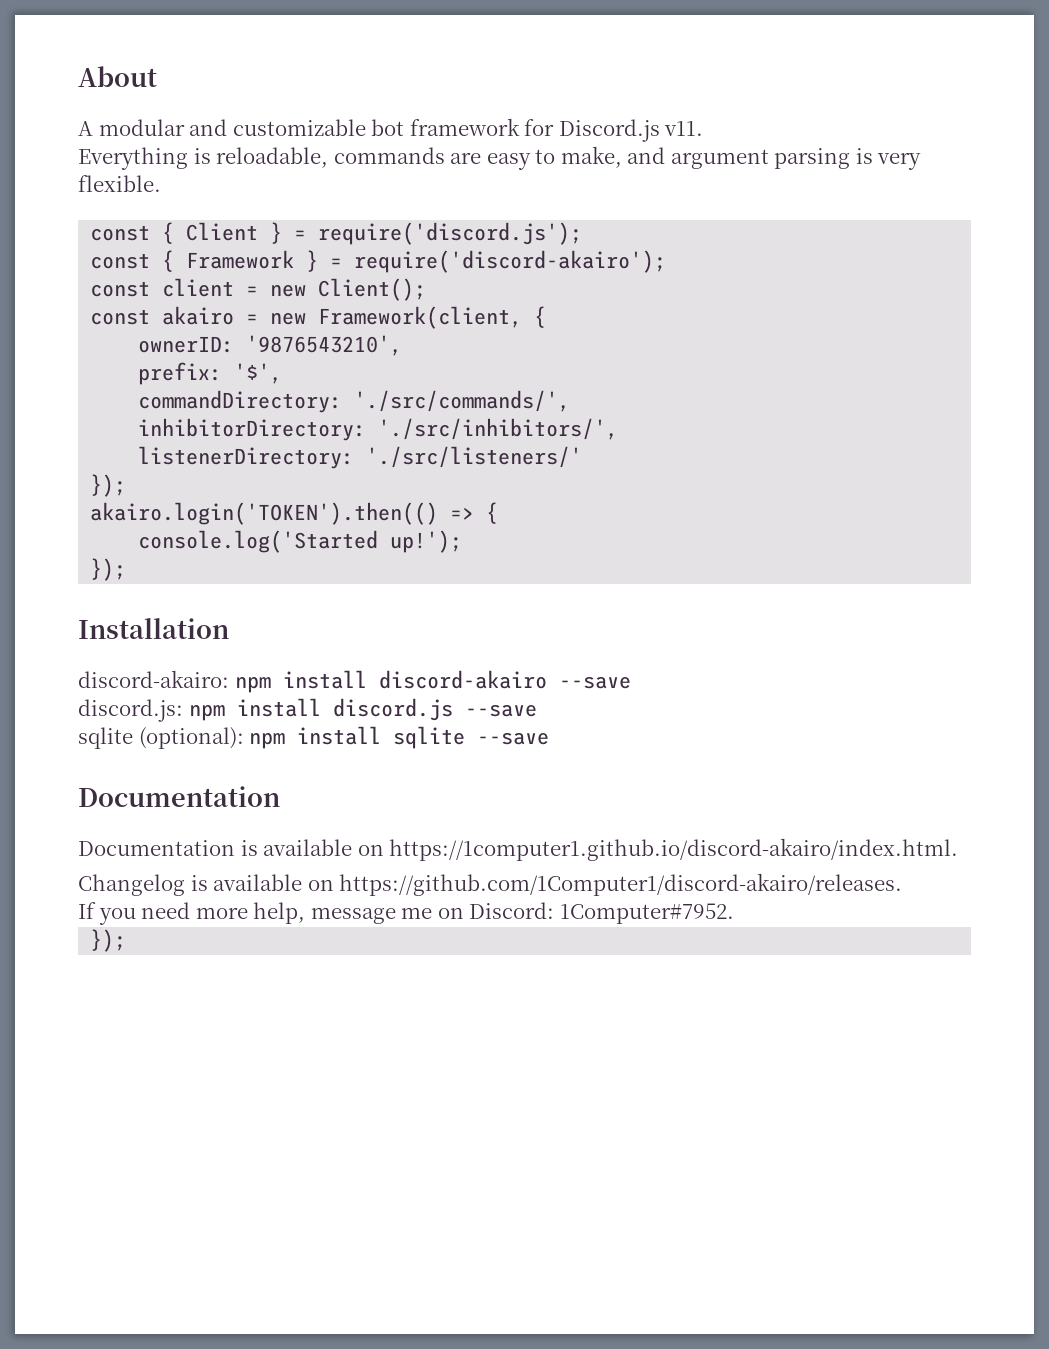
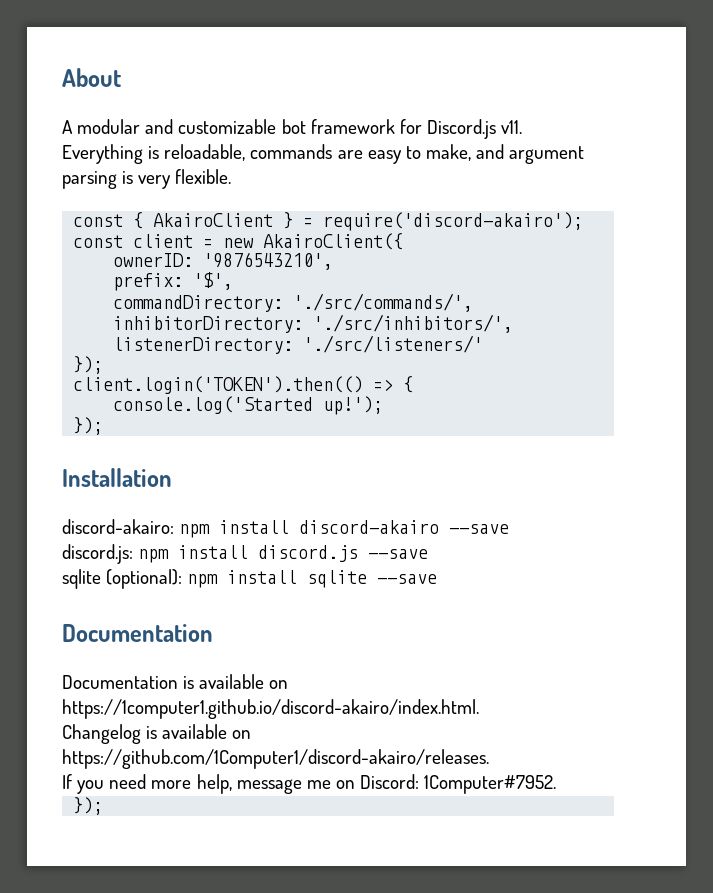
[186,222,583,245] [90,250,295,272] Client } = require('discord.js'); // const { Framework -> [153,213,274,227] AkairoClient
[318,278,427,301] [90,306,547,329] Client(); // const akairo = new Framework(client, { -> [263,233,404,250] AkairoClient({
[90,502,439,525] akairo.login('TOKEN').then(() -> [73,376,364,394] client.login('TOKEN').then(()

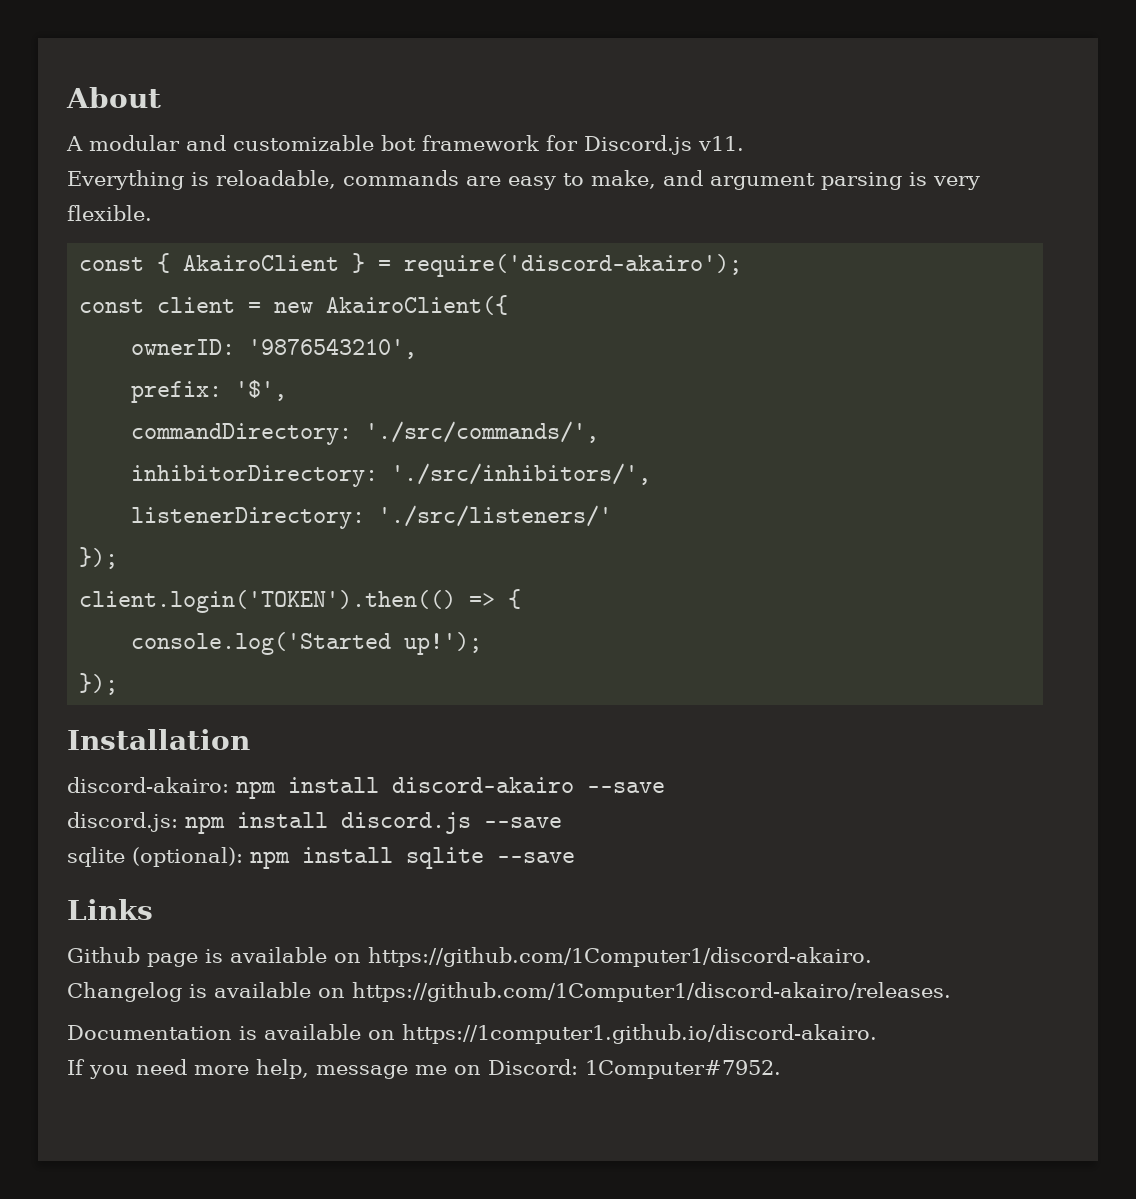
[62,624,213,642] [62,674,289,689] [62,699,479,719] Documentation // Documentation is available on https://1computer1.github.io/discord-akairo/index.html. -> [67,899,153,920] [67,947,872,967] Links // Github page is available on https://github.com/1Computer1/discord-akairo.
(489, 759) none -> [67,1024,877,1044] // Documentation is available on https://1computer1.github.io/discord-akairo.
[73,797,104,815] // }); -> (781, 1069) none

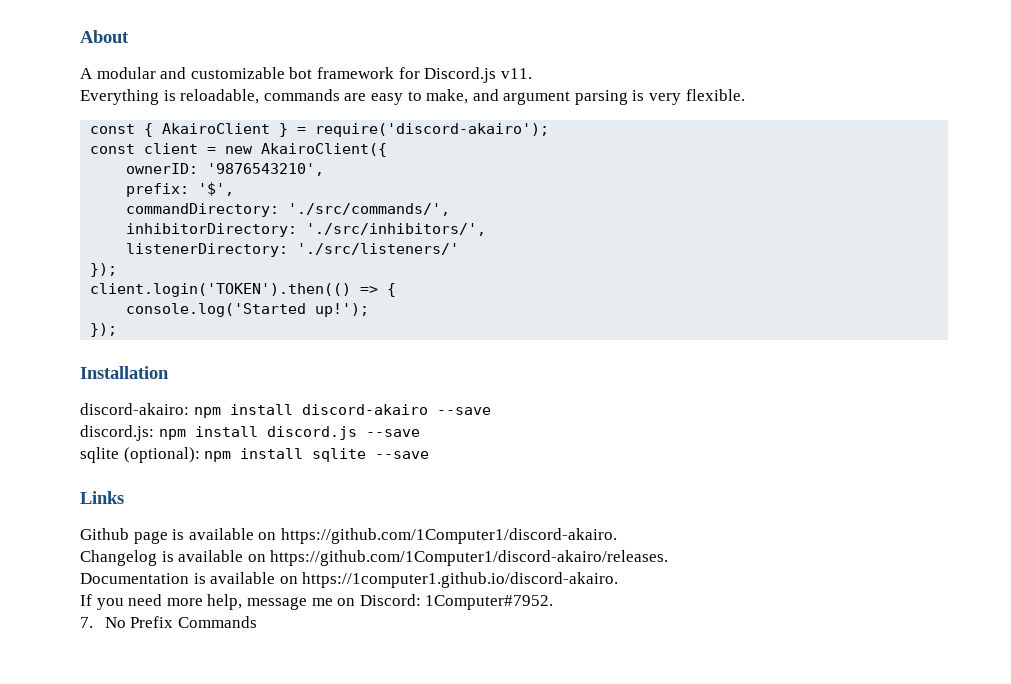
(781, 1069) none -> [80,616,257,628] // 7. No Prefix Commands

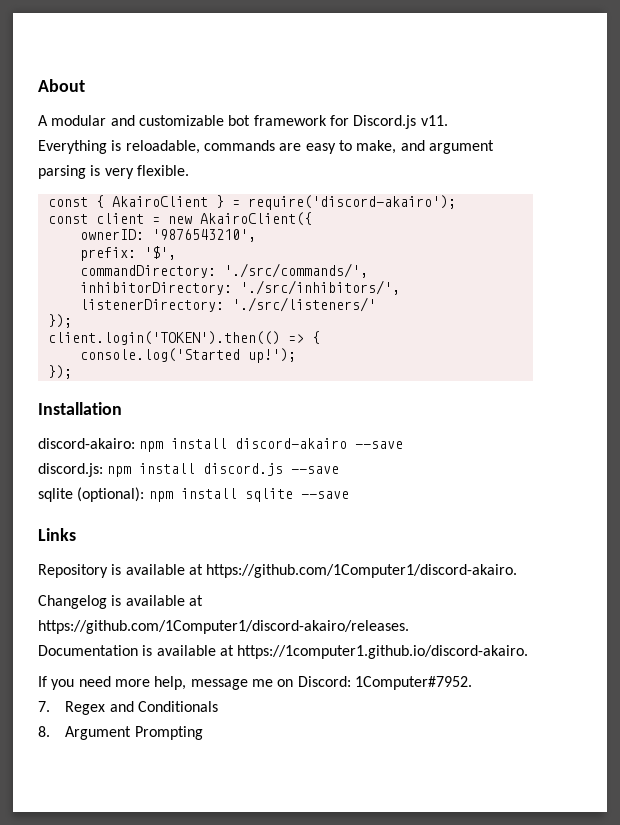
[80,528,277,544] Github page is available on -> [38,564,203,578] Repository is available at
[247,554,266,562] on -> [188,595,203,606] at
[279,576,298,584] on -> [219,645,234,656] at
[104,616,257,628] No Prefix Commands -> [65,701,219,715] [38,726,203,740] Regex and Conditionals // 8. Argument Prompting

